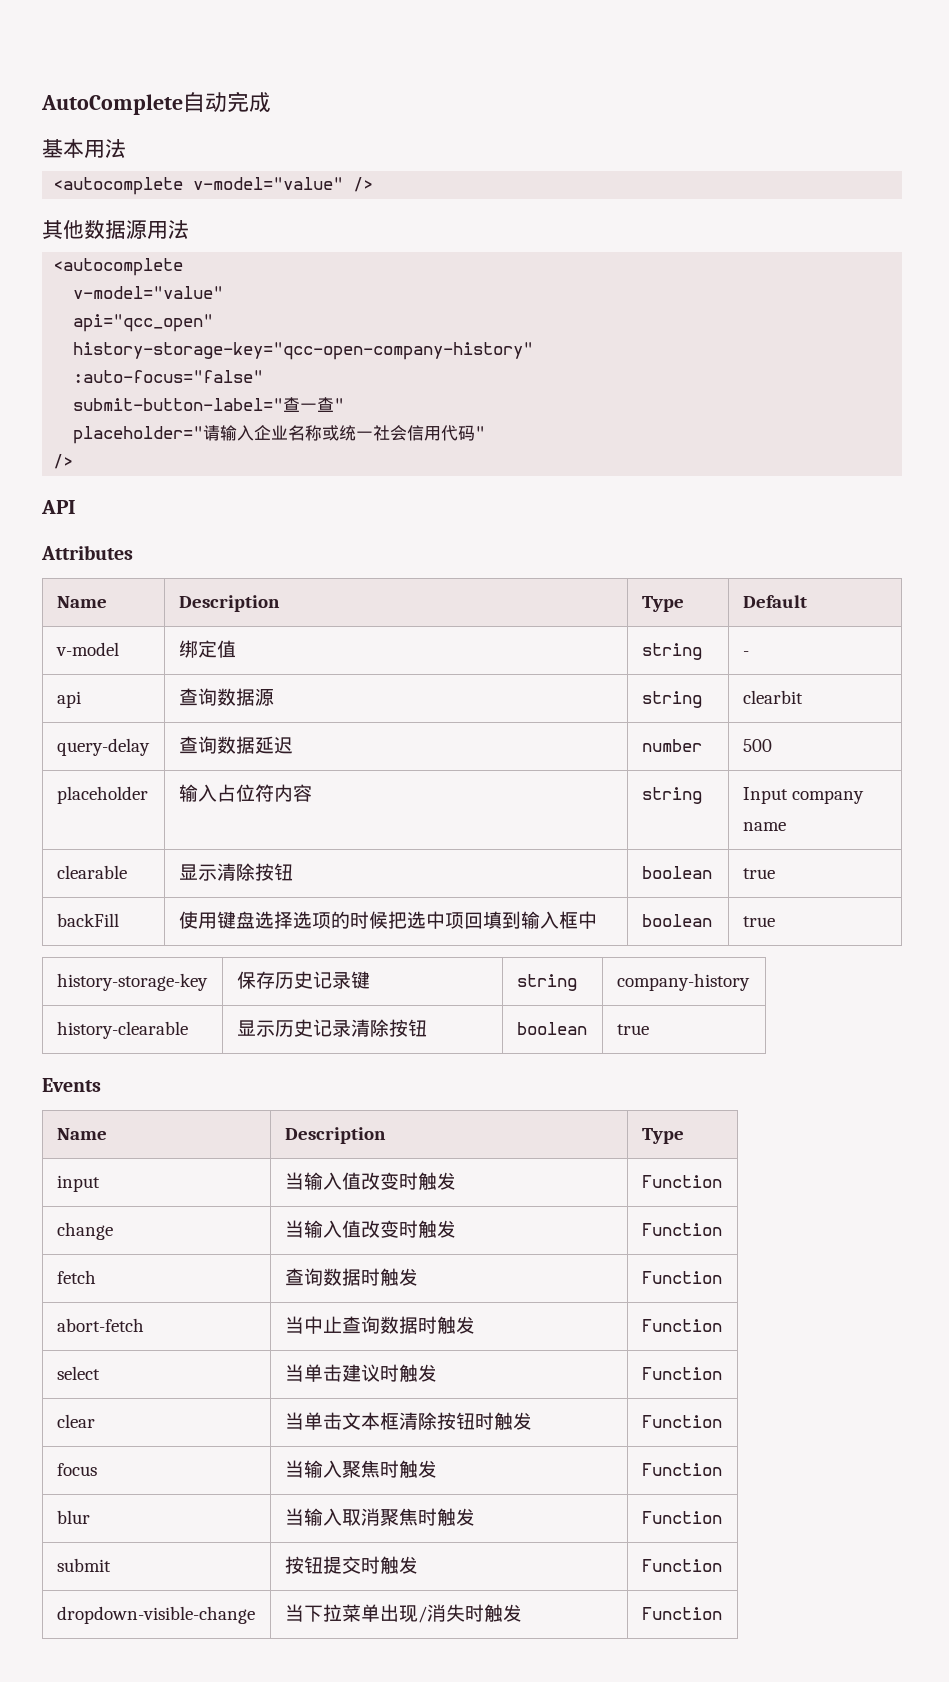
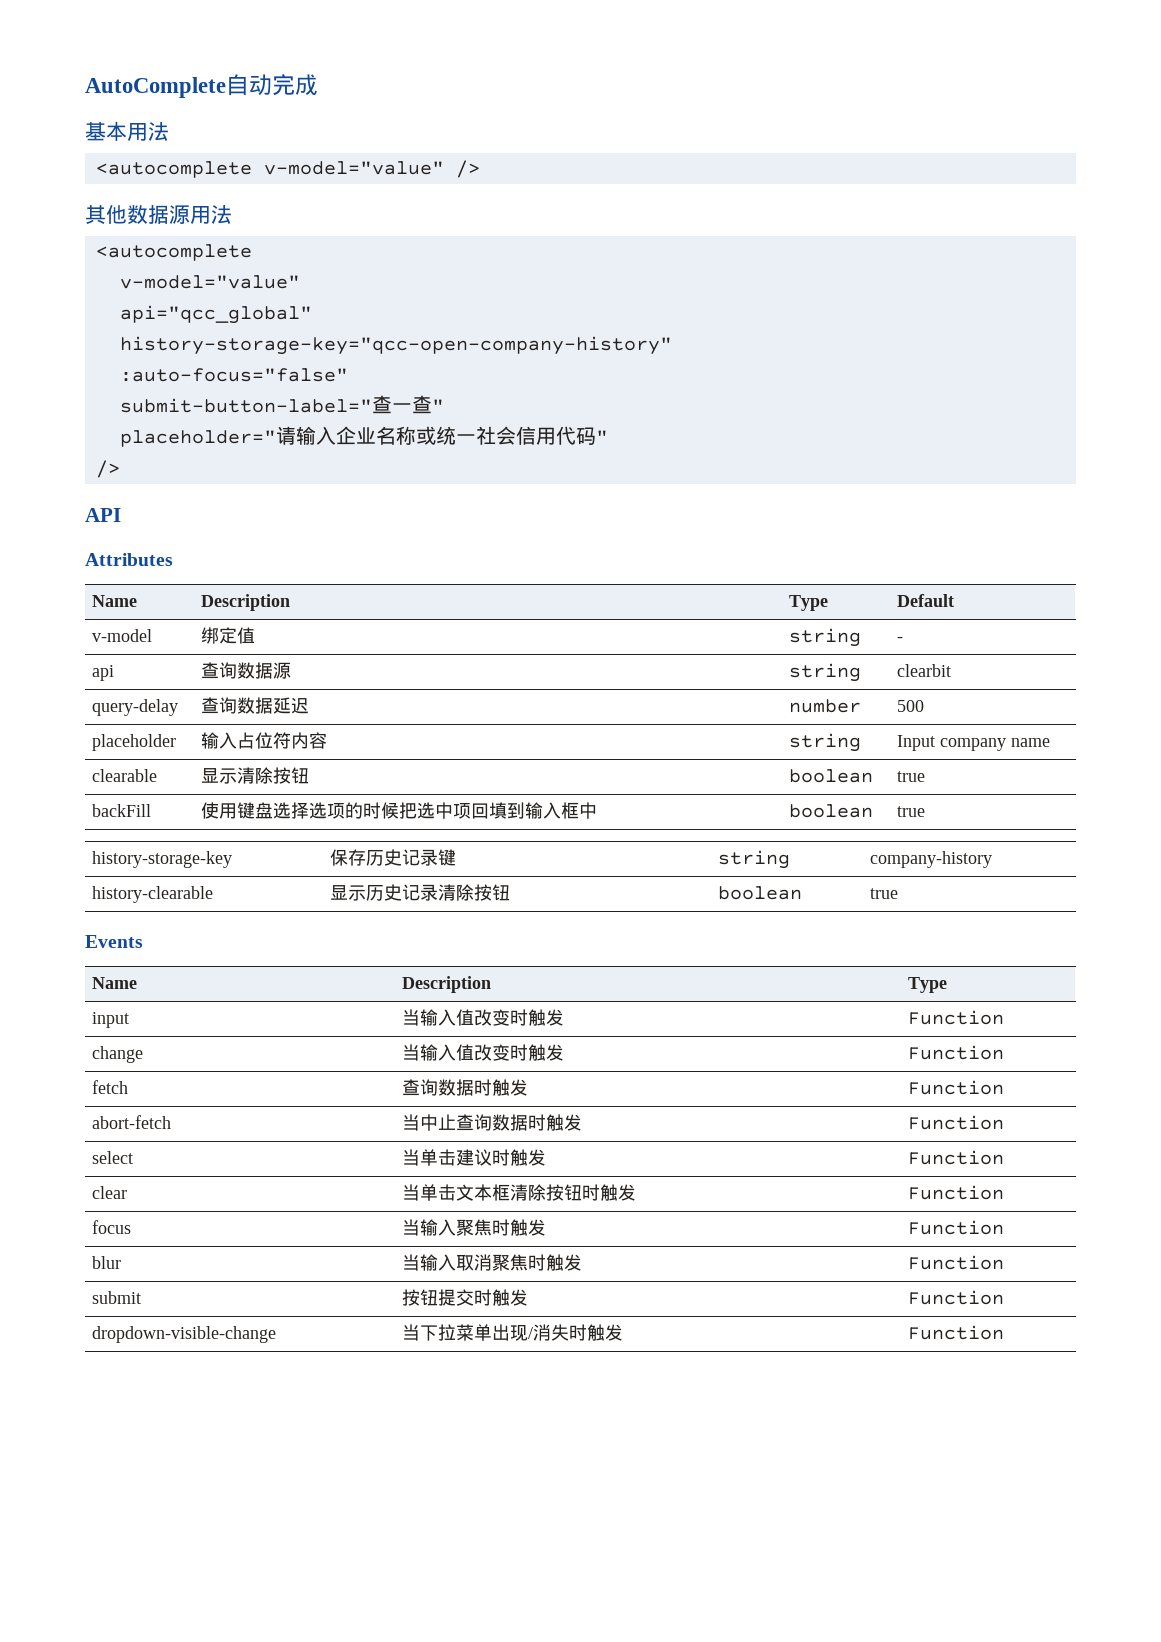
[73,314,214,332] api="qcc_open" -> [119,305,312,324] api="qcc_global"

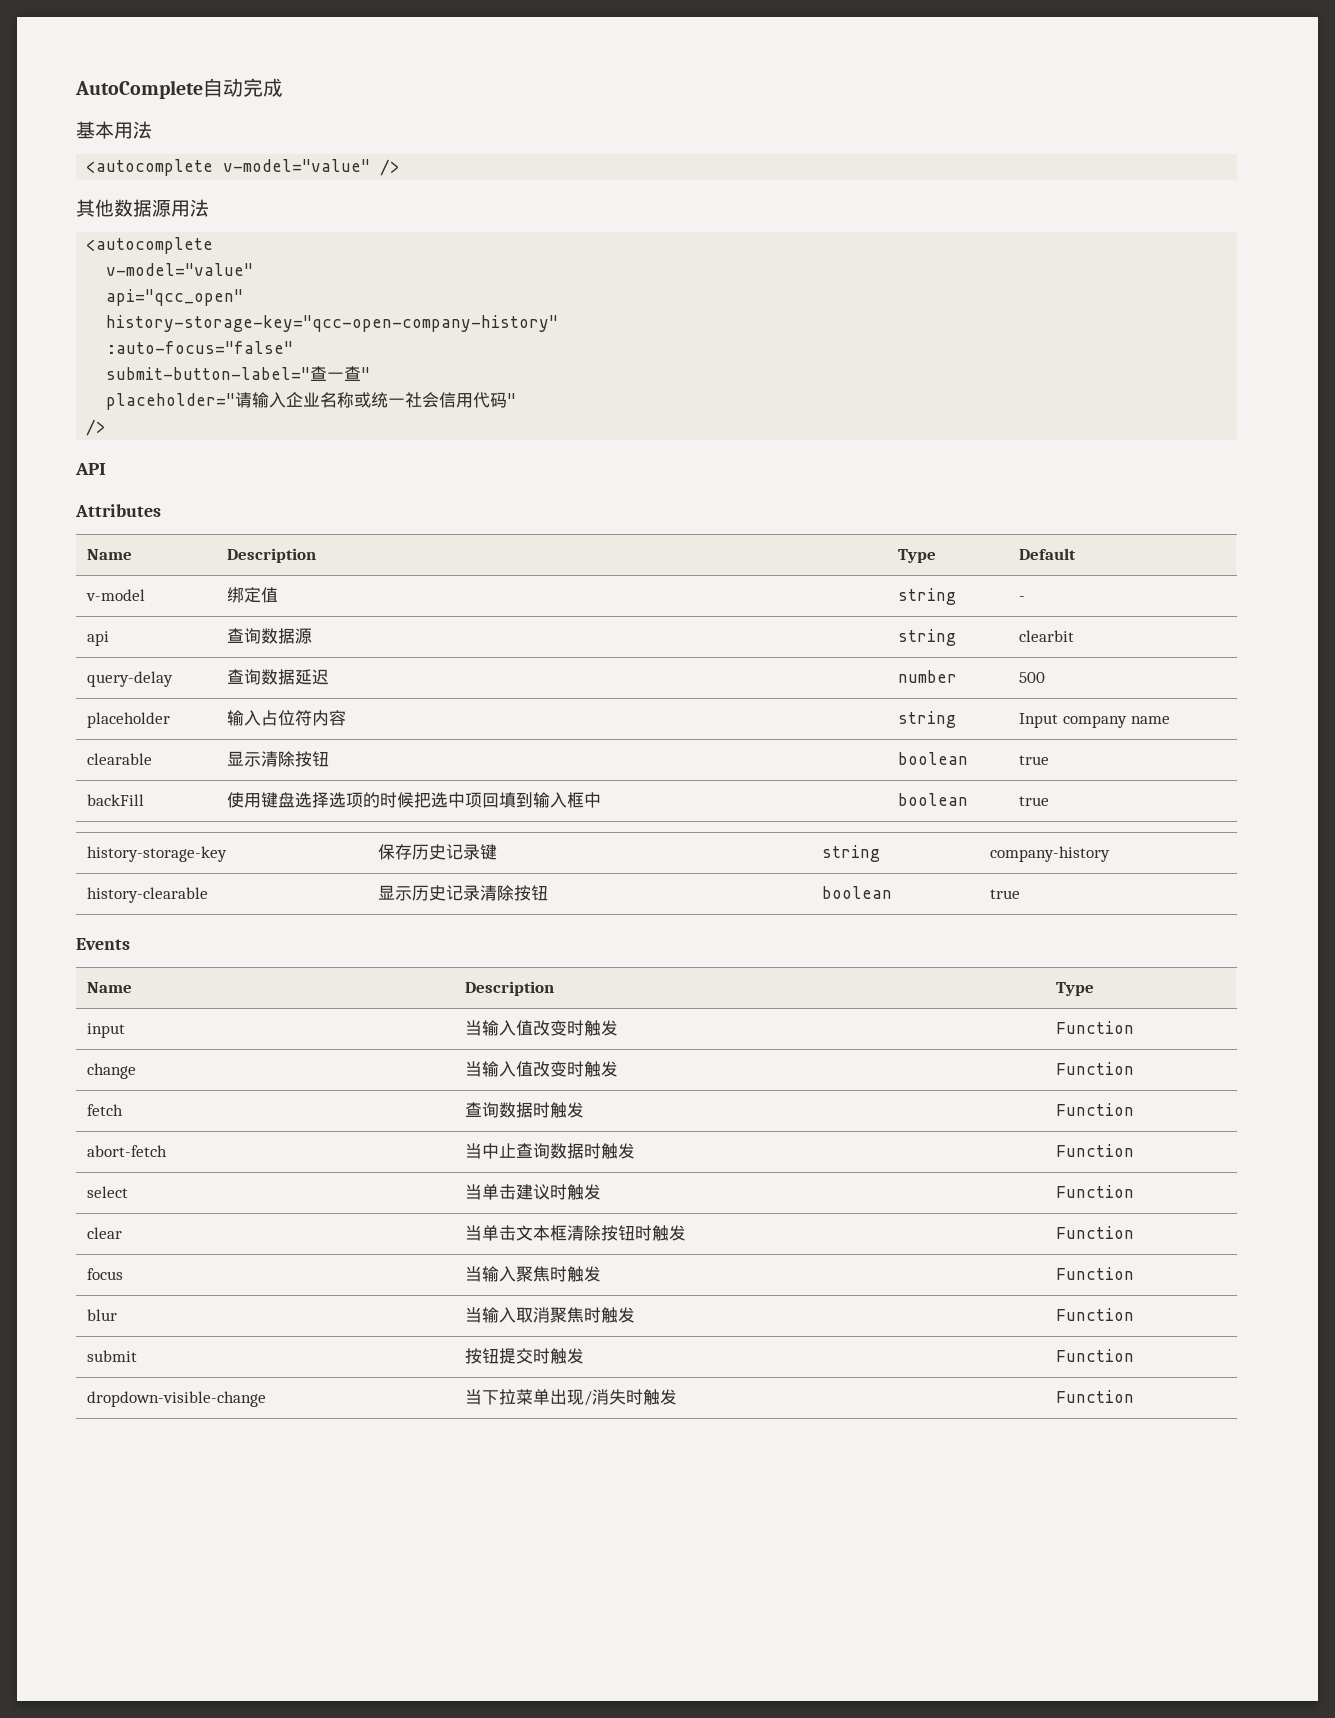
[119,305,312,324] api="qcc_global" -> [106,289,244,306] api="qcc_open"

